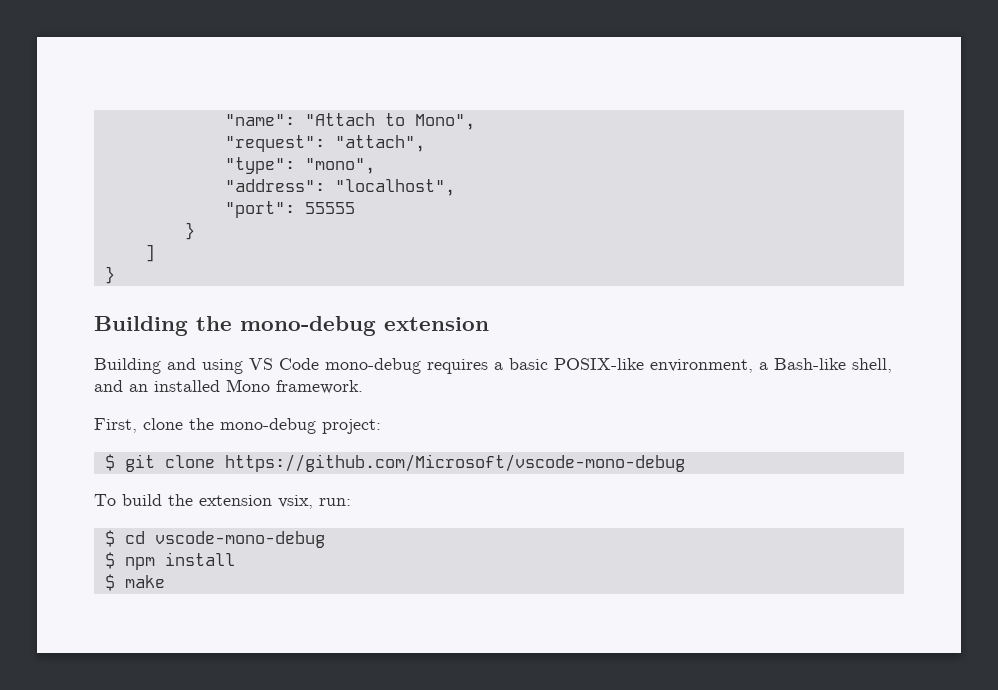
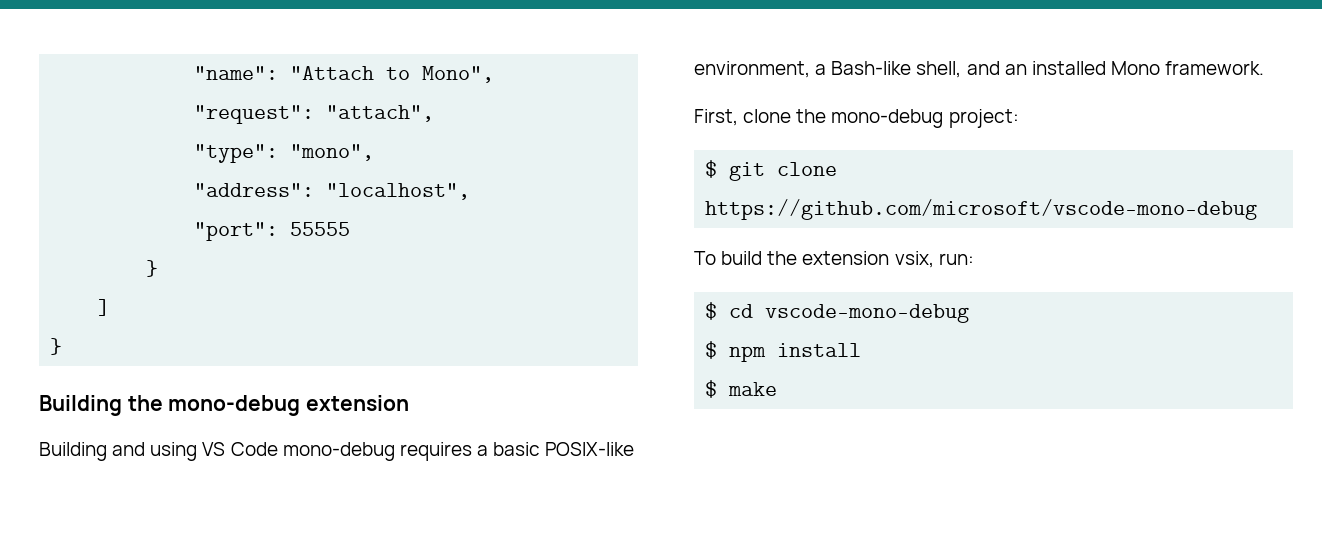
[224,454,685,472] https://github.com/Microsoft/vscode-mono-debug -> [705,199,1258,220] https://github.com/microsoft/vscode-mono-debug

